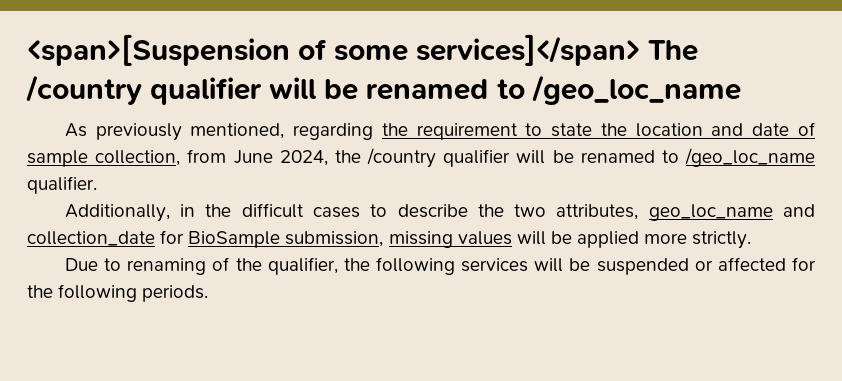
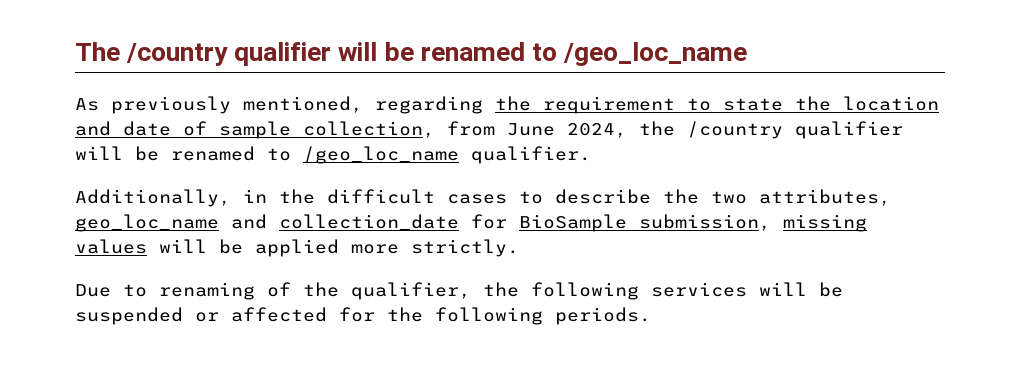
[27,34,641,66] <span>[Suspension of some services]</span> -> (75, 51) none

